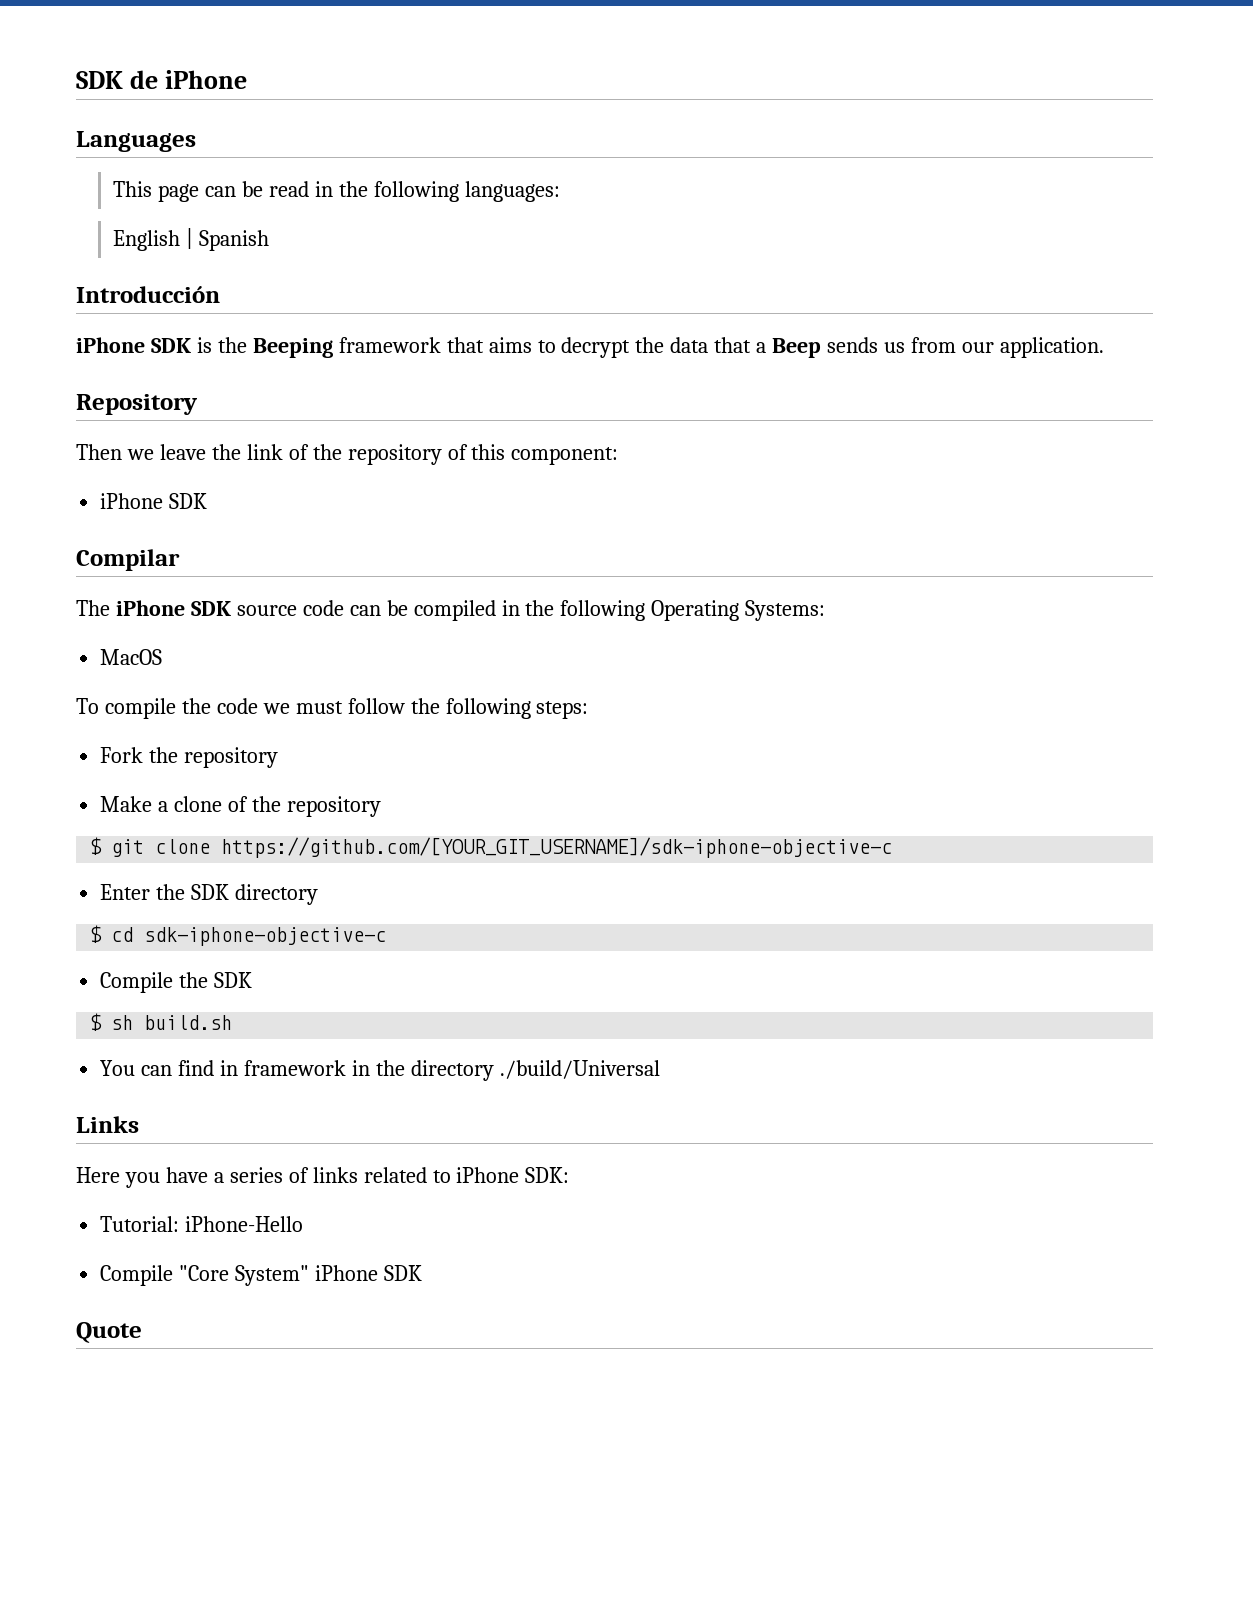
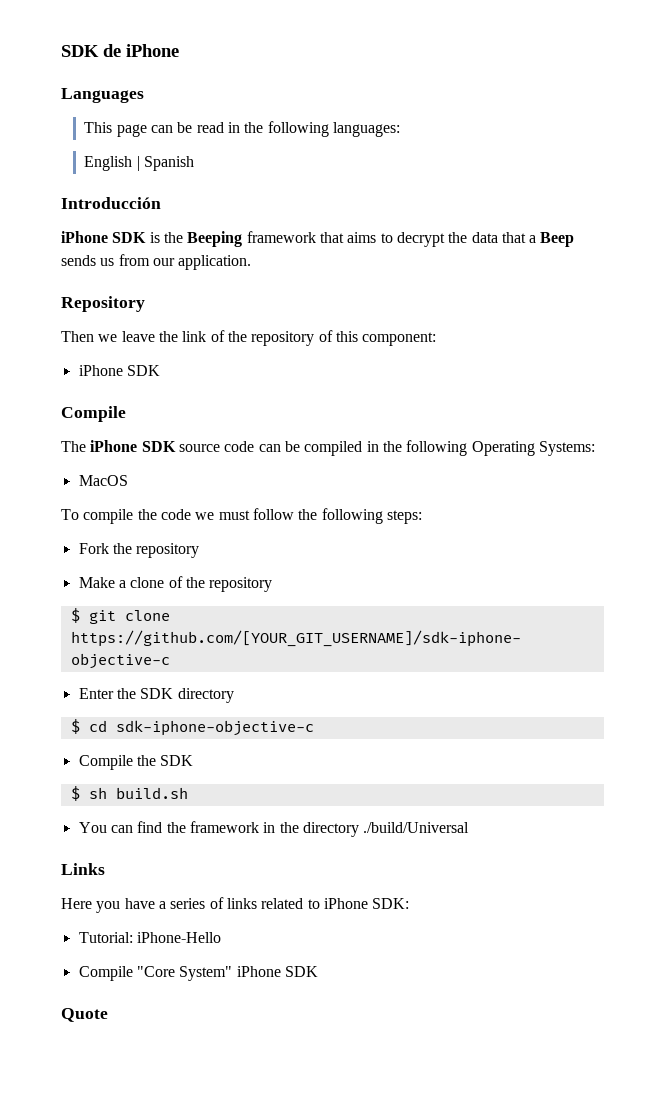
[76,549,180,571] Compilar -> [61,406,126,422] Compile
[220,1060,239,1076] in -> [166,822,186,833] the

